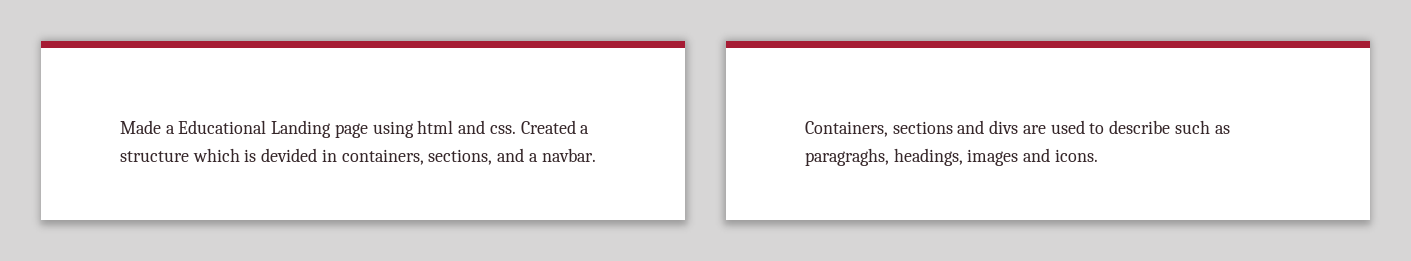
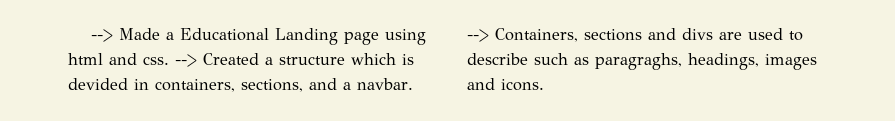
(120, 127) none -> [90,29,113,42] -->
(516, 129) none -> [175,54,197,67] -->
(596, 155) none -> [467,29,489,42] -->

